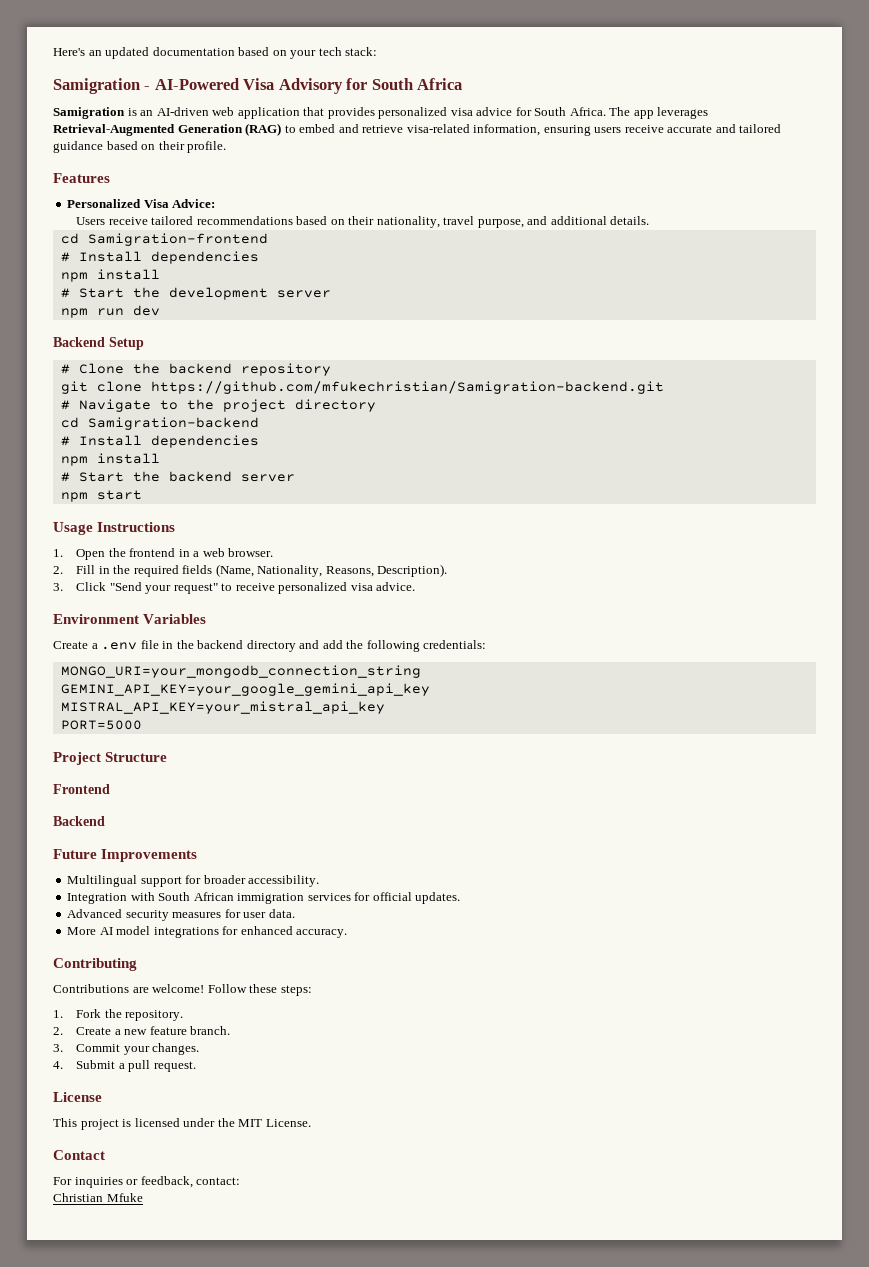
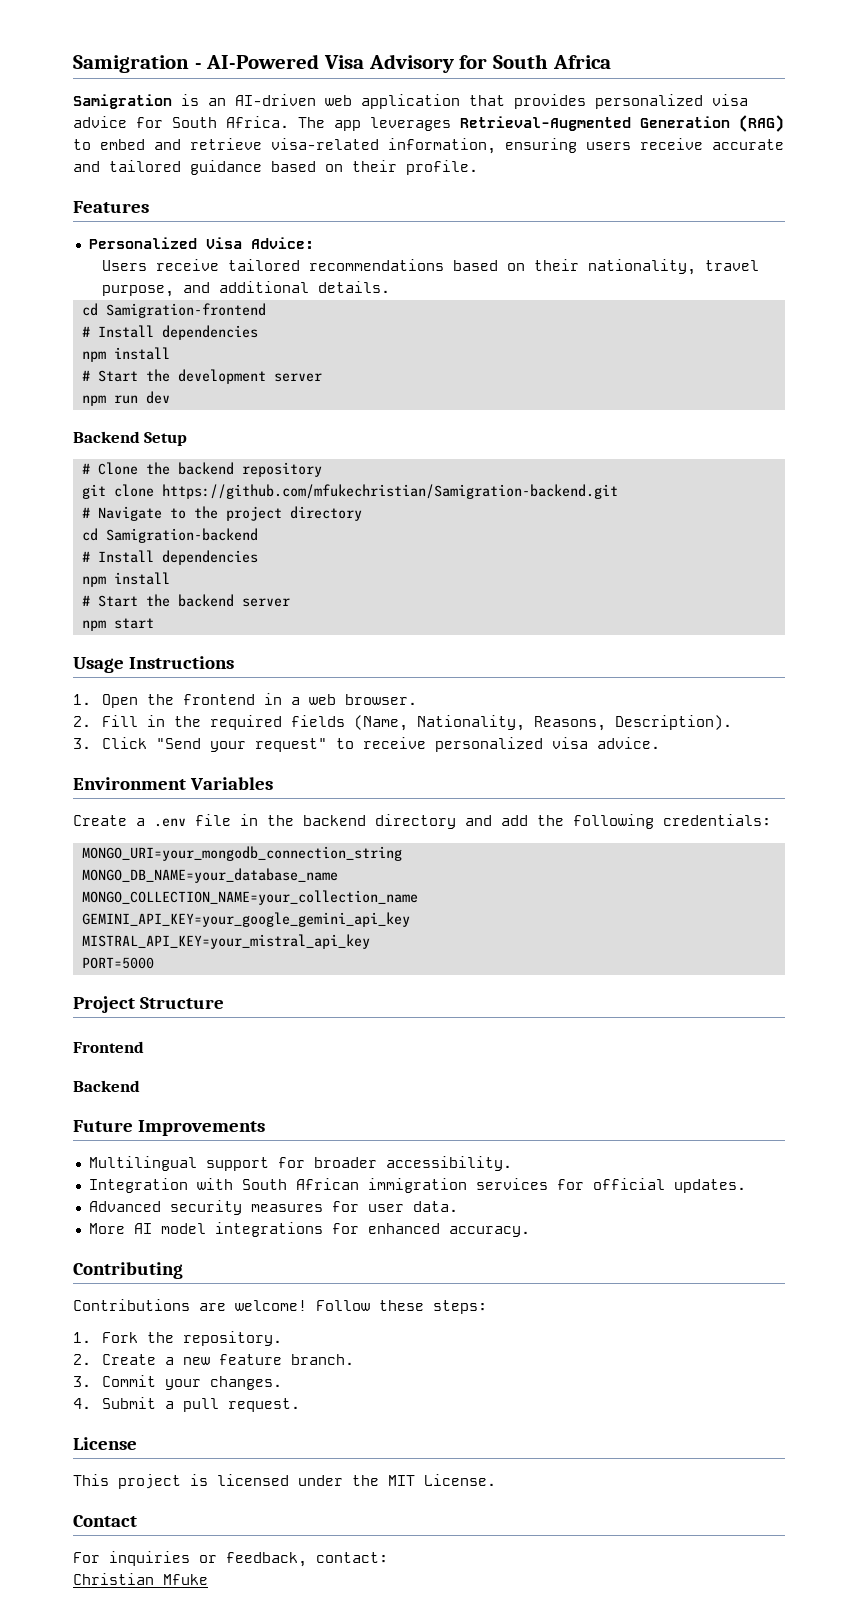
[53,47,378,59] Here's an updated documentation based on your tech stack: // -> (73, 64) none
(421, 671) none -> [81,868,338,883] [81,890,418,905] // MONGO_DB_NAME=your_database_name // MONGO_COLLECTION_NAME=your_collection_name

